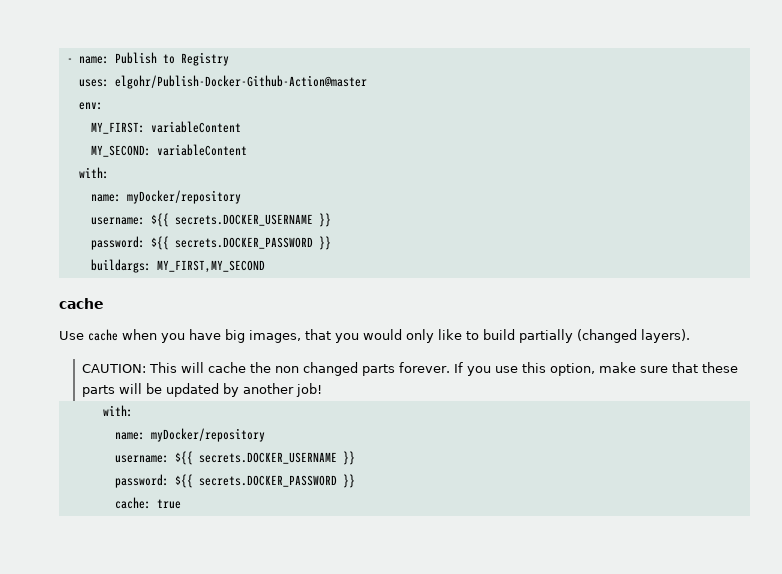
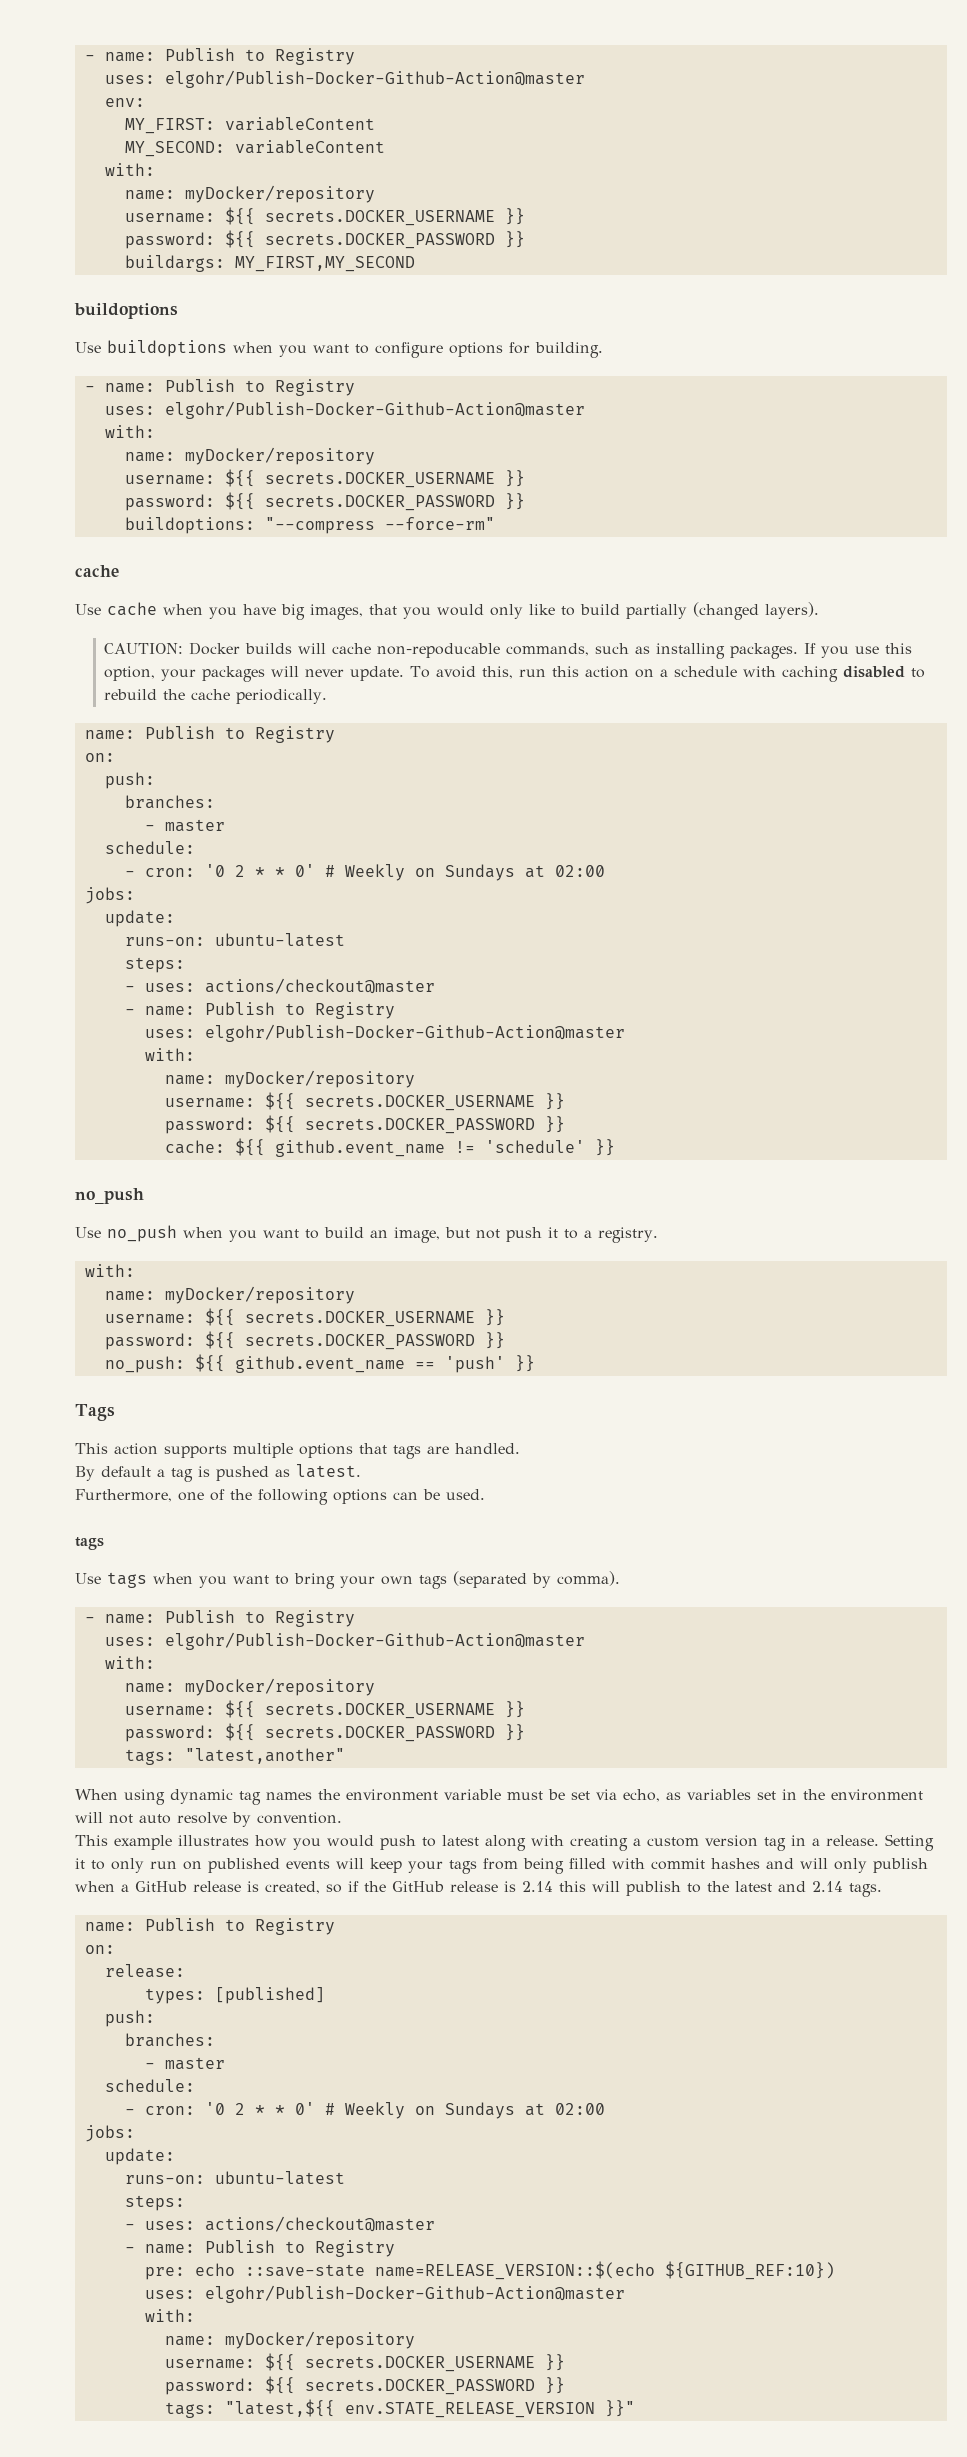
(265, 266) none -> [74,303,178,319] [75,340,603,358] [84,379,355,396] [104,401,585,419] [104,425,155,438] [124,447,375,465] [124,469,525,488] [124,492,525,511] [124,517,495,534] // buildoptions // Use buildoptions when you want to configure options for building. // - name: Publish to Registry // uses: elgohr/Publish-Docker-Github-Action@master // with: // name: myDocker/repository // username: ${{ secrets.DOCKER_USERNAME }} // password: ${{ secrets.DOCKER_PASSWORD }} // buildoptions: "--compress --force-rm"
[148,362,450,376] This will cache the non changed parts forever. -> [189,642,799,659] Docker builds will cache non-repoducable commands, such as installing packages.
[598,362,738,373] [81,383,322,397] make sure that these parts will be updated by another job! -> [161,666,926,682] [104,689,328,704] [84,726,335,743] [84,753,115,762] [104,772,155,789] [124,795,215,809] [144,819,225,832] [104,841,195,854] [124,864,605,881] [84,887,135,904] [104,910,175,927] [124,933,345,947] [124,957,185,973] [124,978,435,994] [124,1002,395,1019] [144,1024,625,1042] your packages will never update. To avoid this, run this action on a schedule with caching disabled to rebuild the cache periodically. // name: Publish to Registry // on: // push: // branches: // - master // schedule: // - cron: '0 2 * * 0' # Weekly on Sundays at 02:00 // jobs: // update: // runs-on: ubuntu-latest // steps: // - uses: actions/checkout@master // - name: Publish to Registry // uses: elgohr/Publish-Docker-Github-Action@master
[156,499,181,509] true -> [234,1138,615,1157] [75,1188,144,1204] [75,1225,658,1243] [84,1264,135,1277] [104,1286,355,1304] [104,1308,505,1327] [104,1331,505,1350] [104,1354,535,1373] [75,1404,115,1421] [75,1443,520,1459] [75,1464,361,1482] [75,1489,485,1505] [75,1537,104,1550] [75,1571,620,1589] [84,1610,355,1627] [104,1632,585,1650] [104,1656,155,1669] [124,1678,375,1696] [124,1700,525,1719] [124,1723,525,1742] [124,1748,345,1765] [75,1789,923,1805] [75,1812,342,1827] [75,1834,934,1851] [75,1858,928,1874] [75,1881,882,1897] [84,1918,335,1935] [84,1945,115,1954] [104,1964,185,1978] [144,1987,325,2004] [104,2010,155,2027] [124,2033,215,2047] [144,2057,225,2070] [104,2079,195,2092] [124,2102,605,2119] [84,2125,135,2142] [104,2148,175,2165] [124,2171,345,2185] [124,2195,185,2211] [124,2216,435,2232] [124,2240,395,2257] [144,2261,835,2280] [144,2285,625,2303] [144,2309,195,2322] [164,2331,415,2349] [164,2353,565,2372] [164,2376,565,2395] [164,2399,635,2418] ${{ github.event_name != 'schedule' }} // no_push // Use no_push when you want to build an image, but not push it to a registry. // with: // name: myDocker/repository // username: ${{ secrets.DOCKER_USERNAME }} // password: ${{ secrets.DOCKER_PASSWORD }} // no_push: ${{ github.event_name == 'push' }} // Tags // This action supports multiple options that tags are handled. // By default a tag is pushed as latest. // Furthermore, one of the following options can be used. // tags // Use tags when you want to bring your own tags (separated by comma). // - name: Publish to Registry // uses: elgohr/Publish-Docker-Github-Action@master // with: // name: myDocker/repository // username: ${{ secrets.DOCKER_USERNAME }} // password: ${{ secrets.DOCKER_PASSWORD }} // tags: "latest,another" // When using dynamic tag names the environment variable must be set via echo, as variables set in the environment will not auto resolve by convention. // This example illustrates how you would push to latest along with creating a custom version tag in a release. Setting it to only run on published events will keep your tags from being filled with commit hashes and will only publish when a GitHub release is created, so if the GitHub release is 2.14 this will publish to the latest and 2.14 tags. // name: Publish to Registry // on: // release: // types: [published] // push: // branches: // - master // schedule: // - cron: '0 2 * * 0' # Weekly on Sundays at 02:00 // jobs: // update: // runs-on: ubuntu-latest // steps: // - uses: actions/checkout@master // - name: Publish to Registry // pre: echo ::save-state name=RELEASE_VERSION::$(echo ${GITHUB_REF:10}) // uses: elgohr/Publish-Docker-Github-Action@master // with: // name: myDocker/repository // username: ${{ secrets.DOCKER_USERNAME }} // password: ${{ secrets.DOCKER_PASSWORD }} // tags: "latest,${{ env.STATE_RELEASE_VERSION }}"

